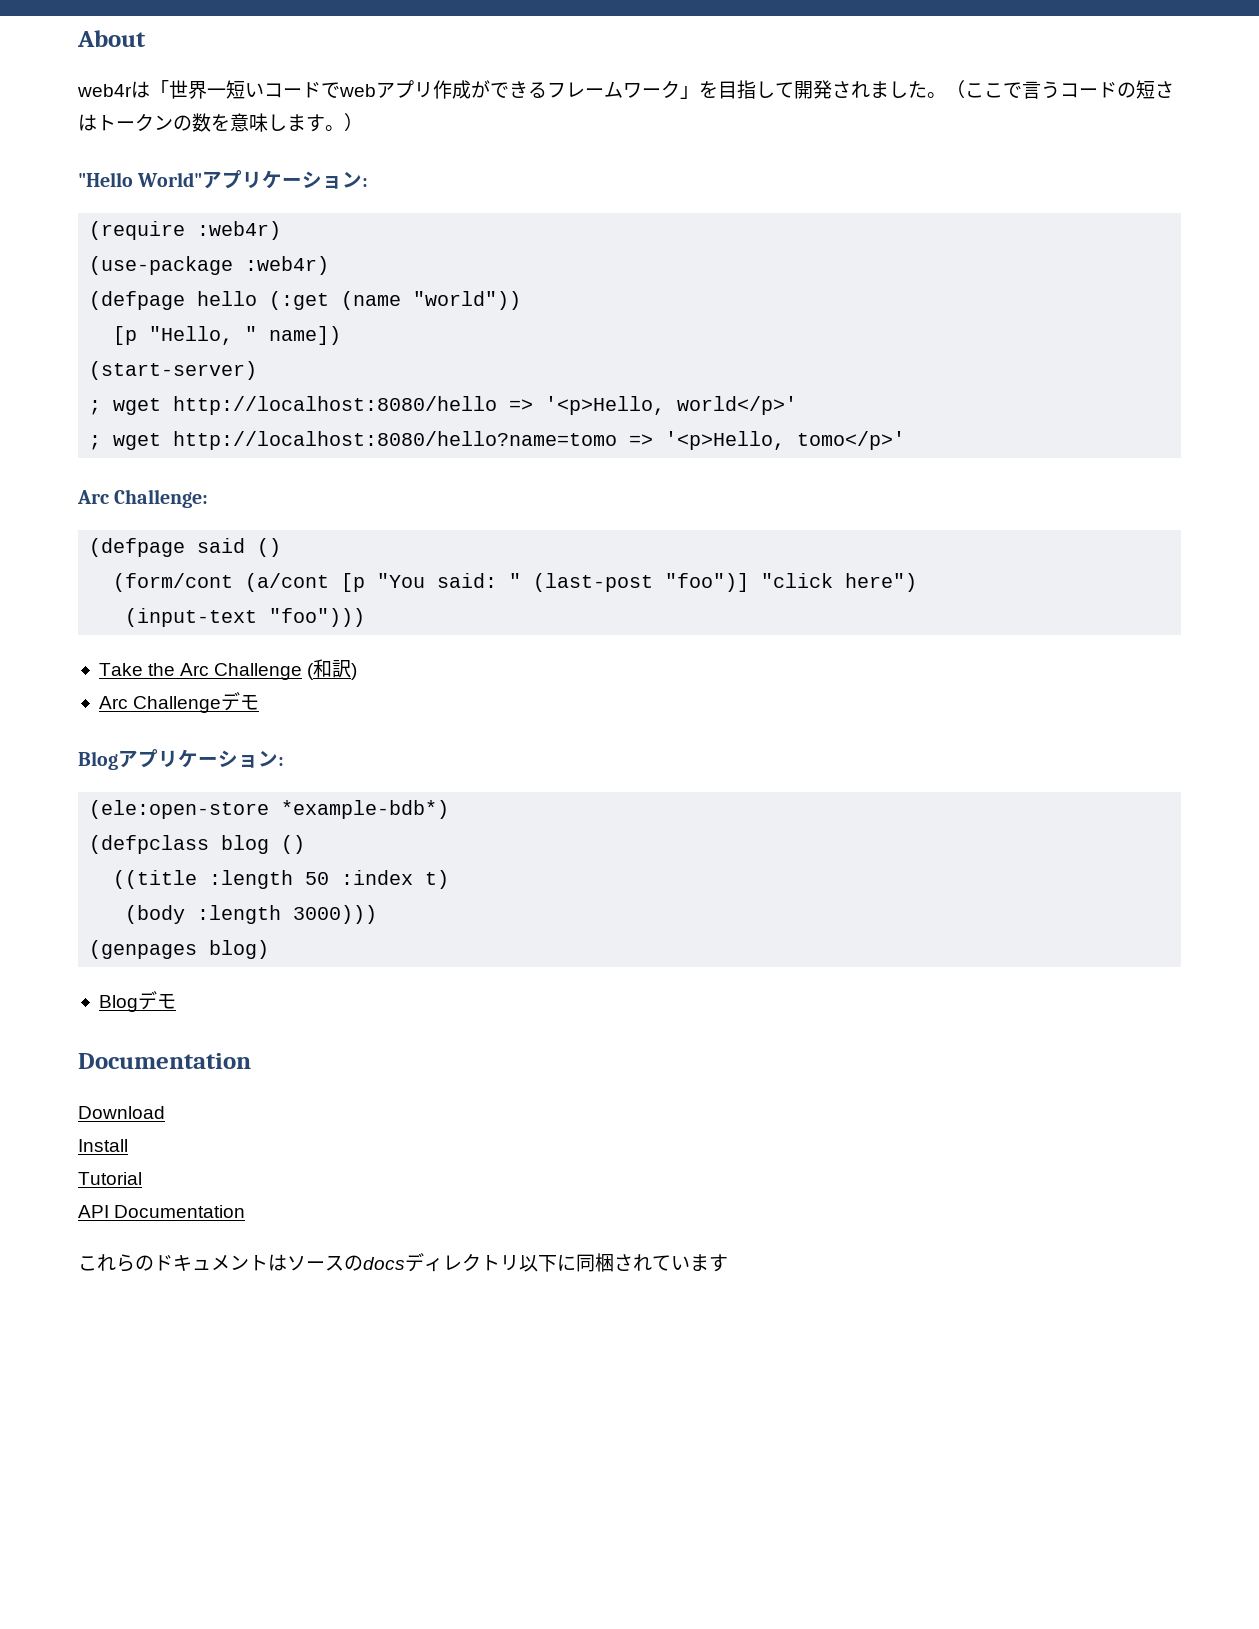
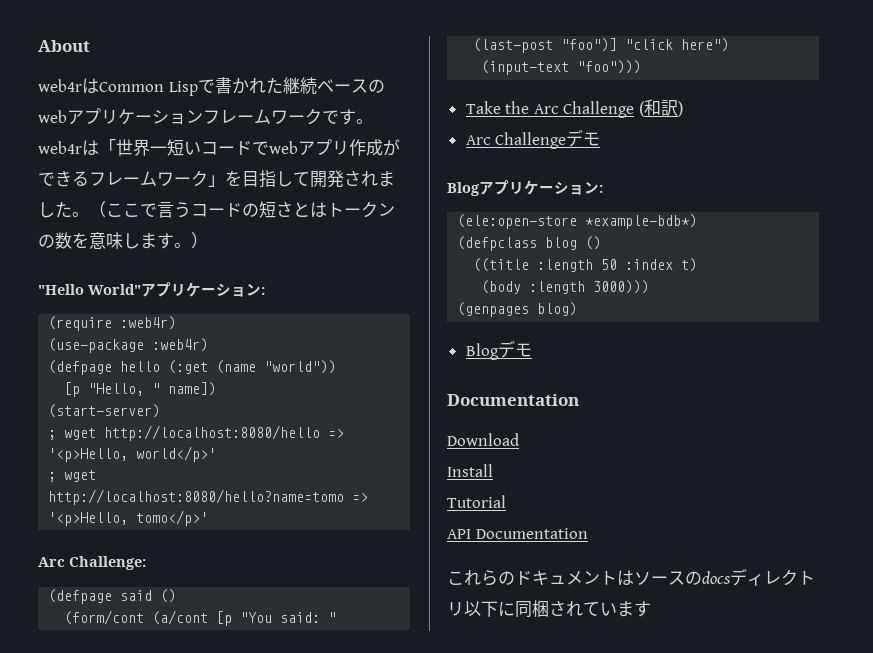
(150, 89) none -> [99,77,385,96] [38,108,373,125] [38,140,99,156] Common Lispで書かれた継続ベースのwebアプリケーションフレームワークです。web4rは
(1174, 89) none -> [293,202,310,217] と

